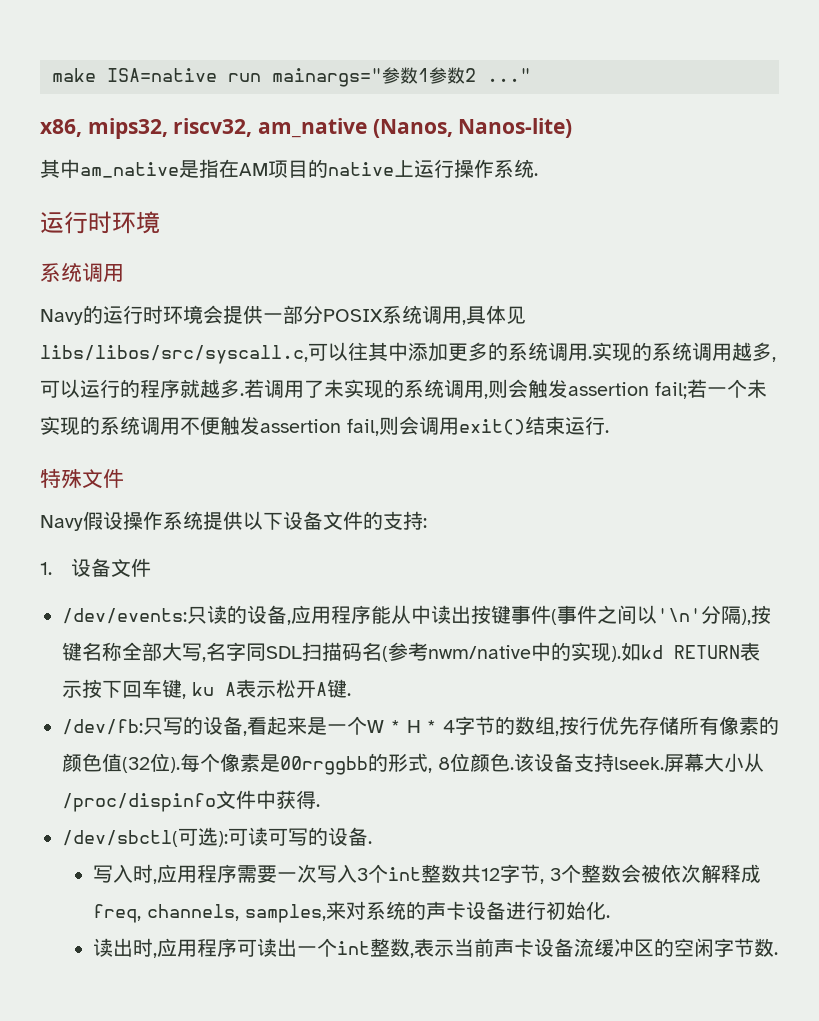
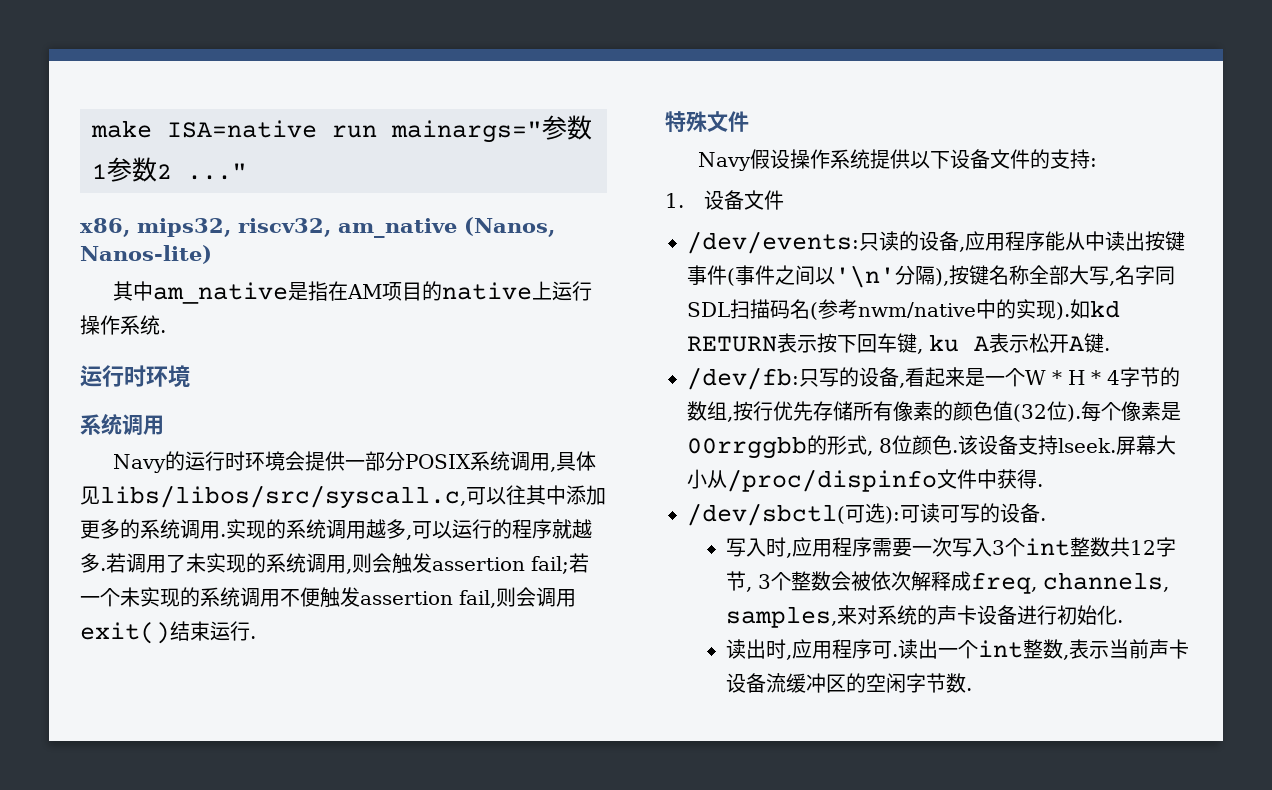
(258, 948) none -> [891,654,898,657] .

